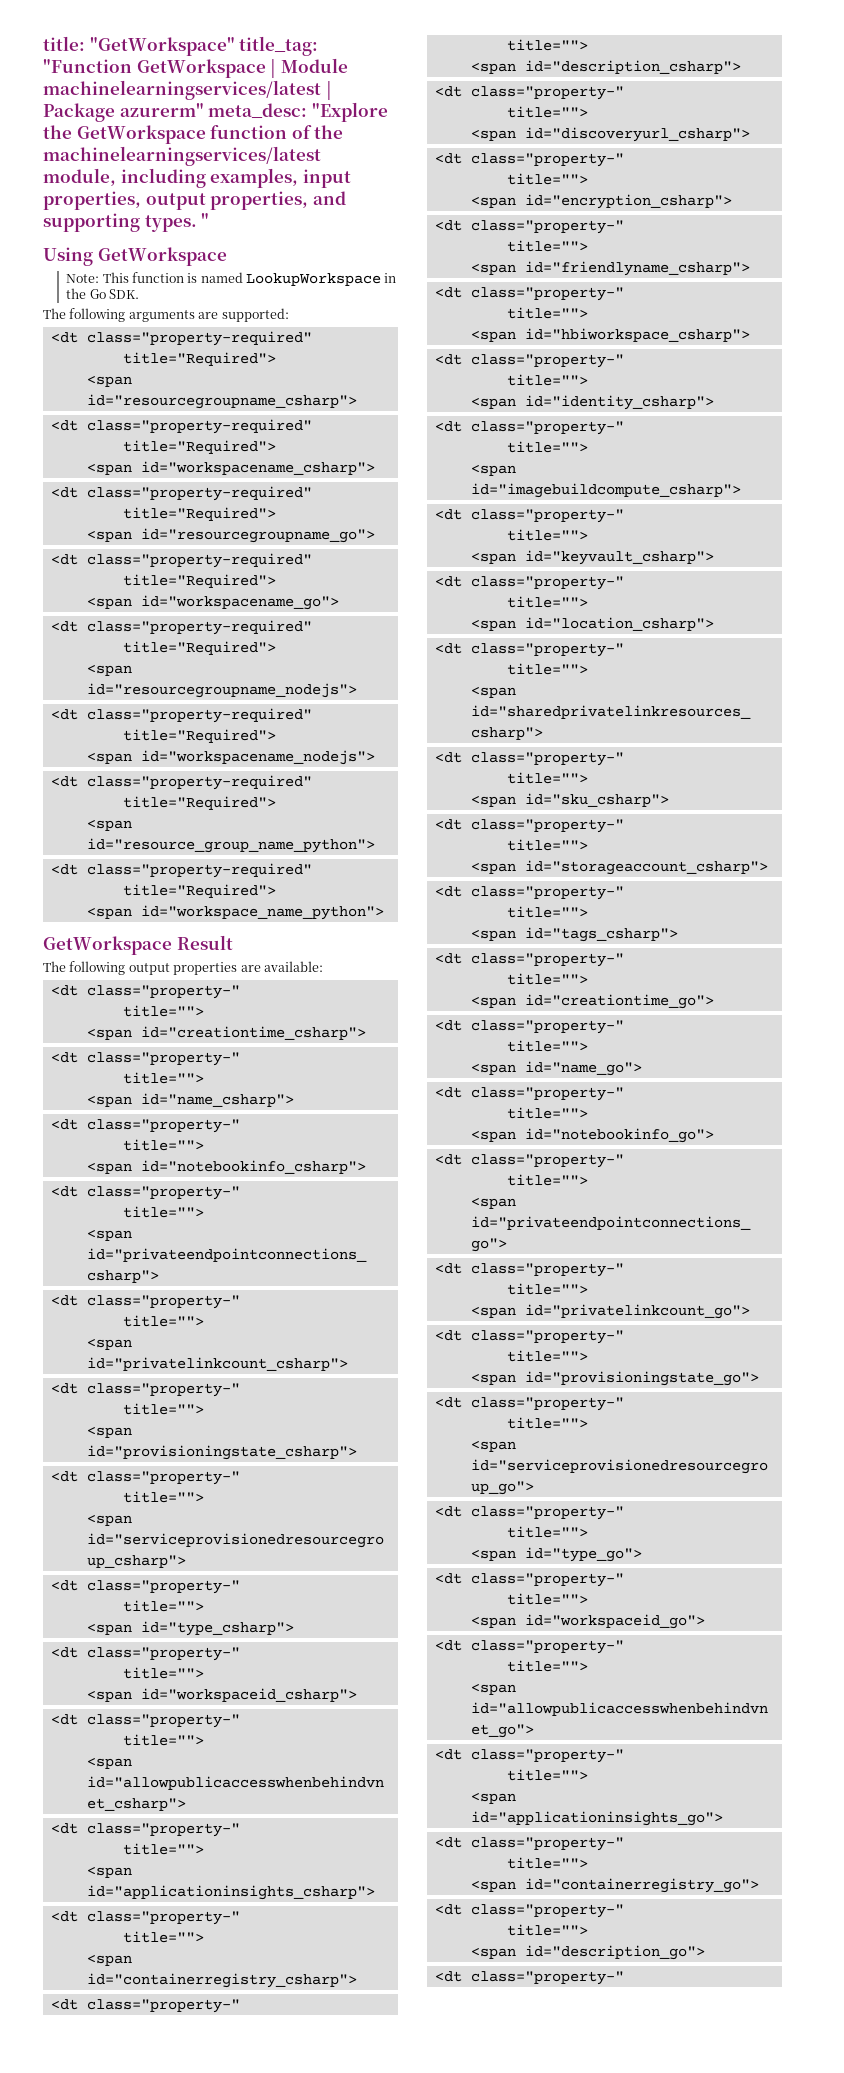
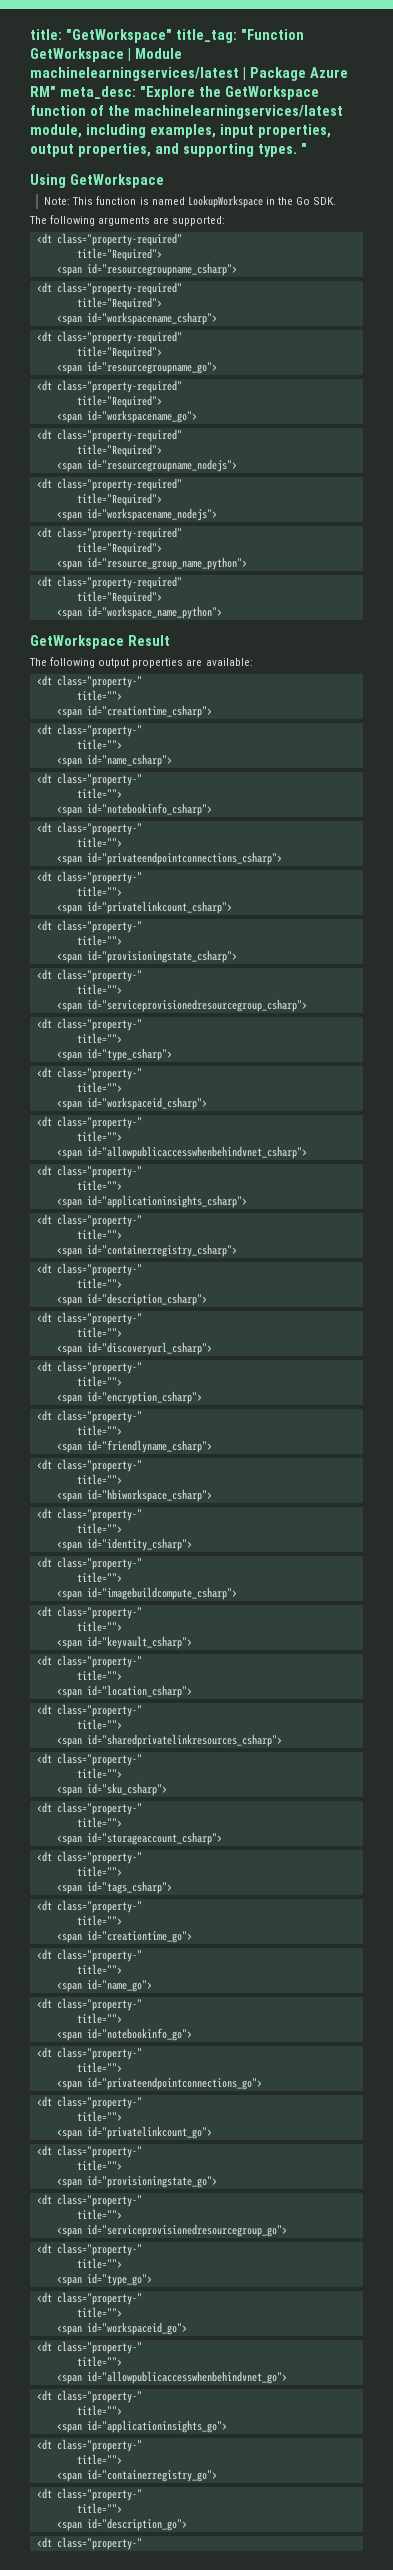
[119,103,204,117] azurerm" -> [309,67,348,78] [30,86,56,97] Azure RM"

